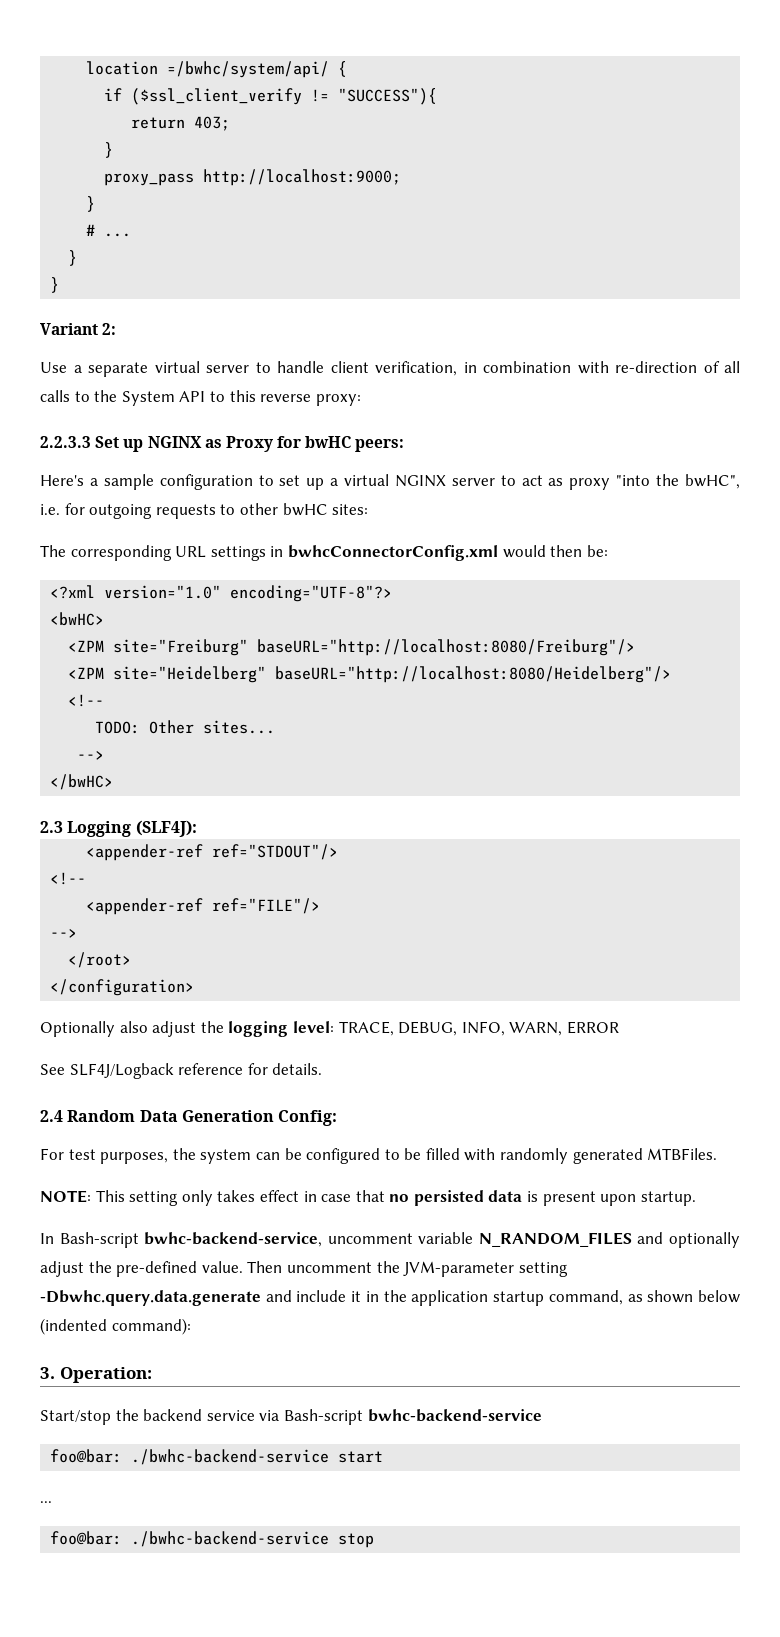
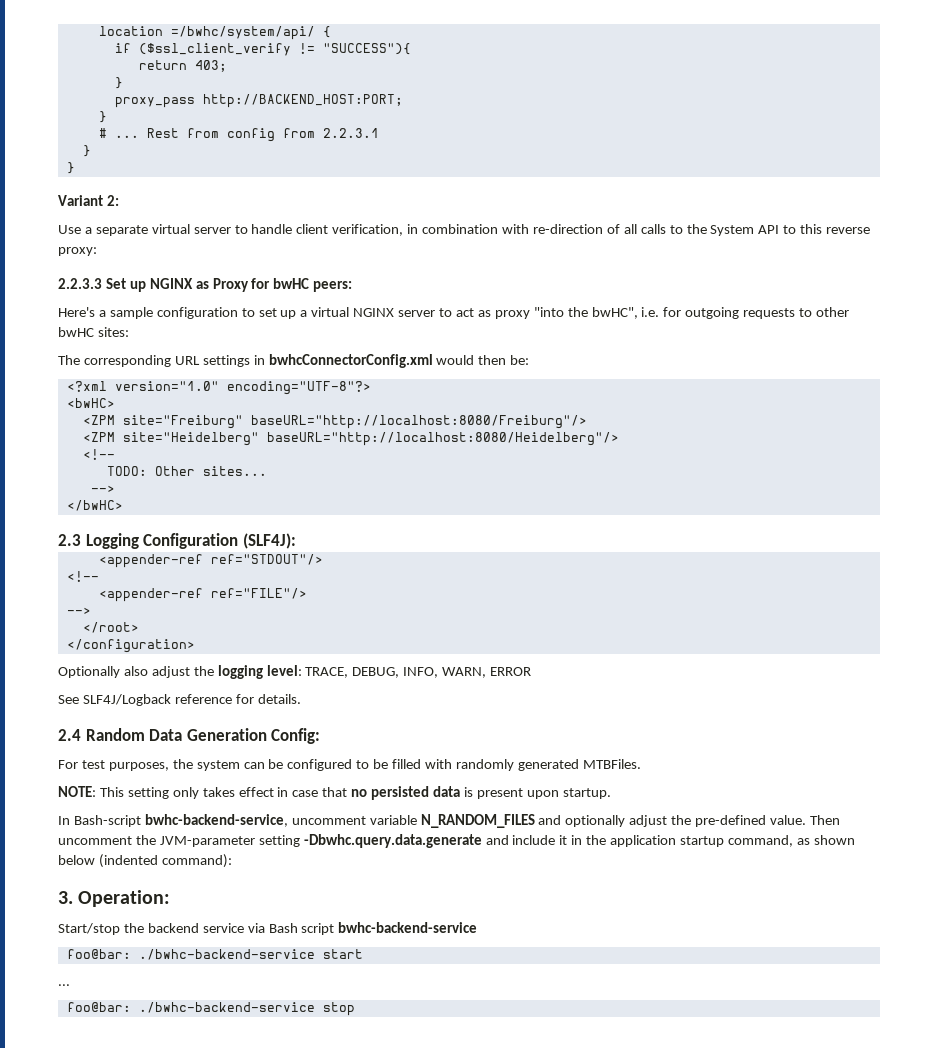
[203,169,402,186] http://localhost:9000; -> [202,94,403,108] http://BACKEND_HOST:PORT;
(132, 235) none -> [146,128,379,142] Rest from config from 2.2.3.1
(132, 829) none -> [143,533,239,549] Configuration
[283,1409,363,1425] Bash-script -> [268,923,335,935] Bash script

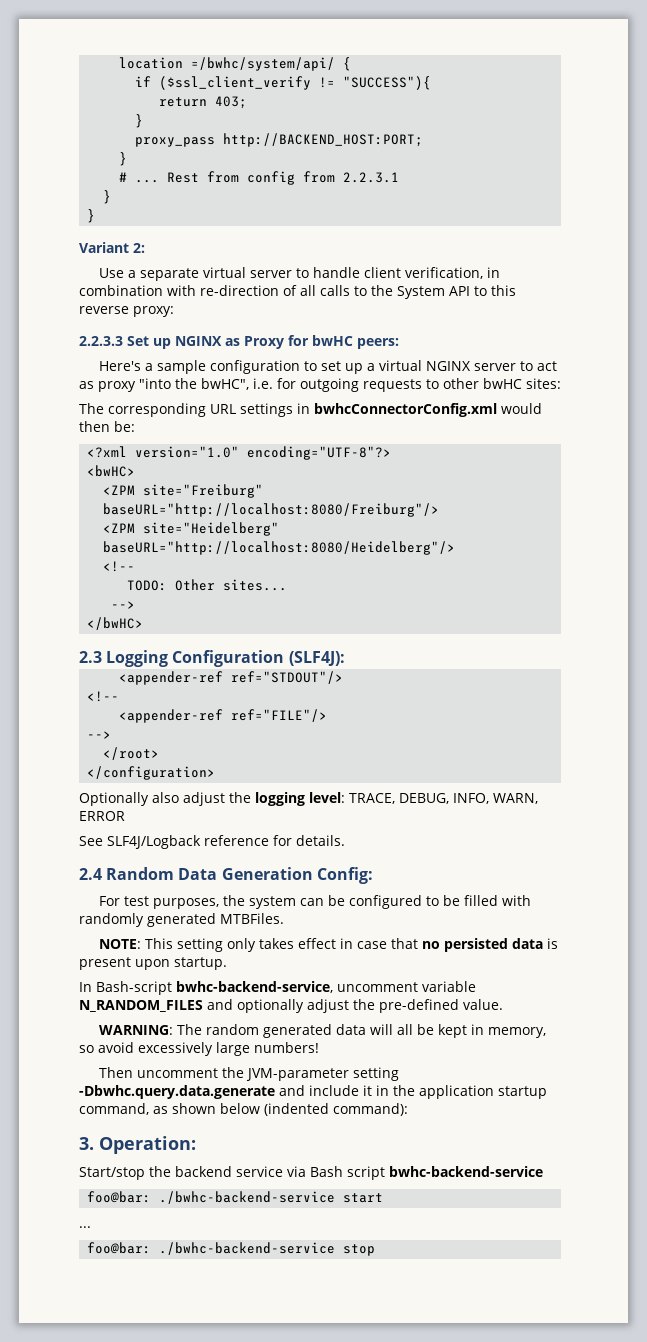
(807, 820) none -> [99,1024,547,1038] [79,1042,319,1056] // WARNING: The random generated data will all be kept in memory, so avoid excessively large numbers! //

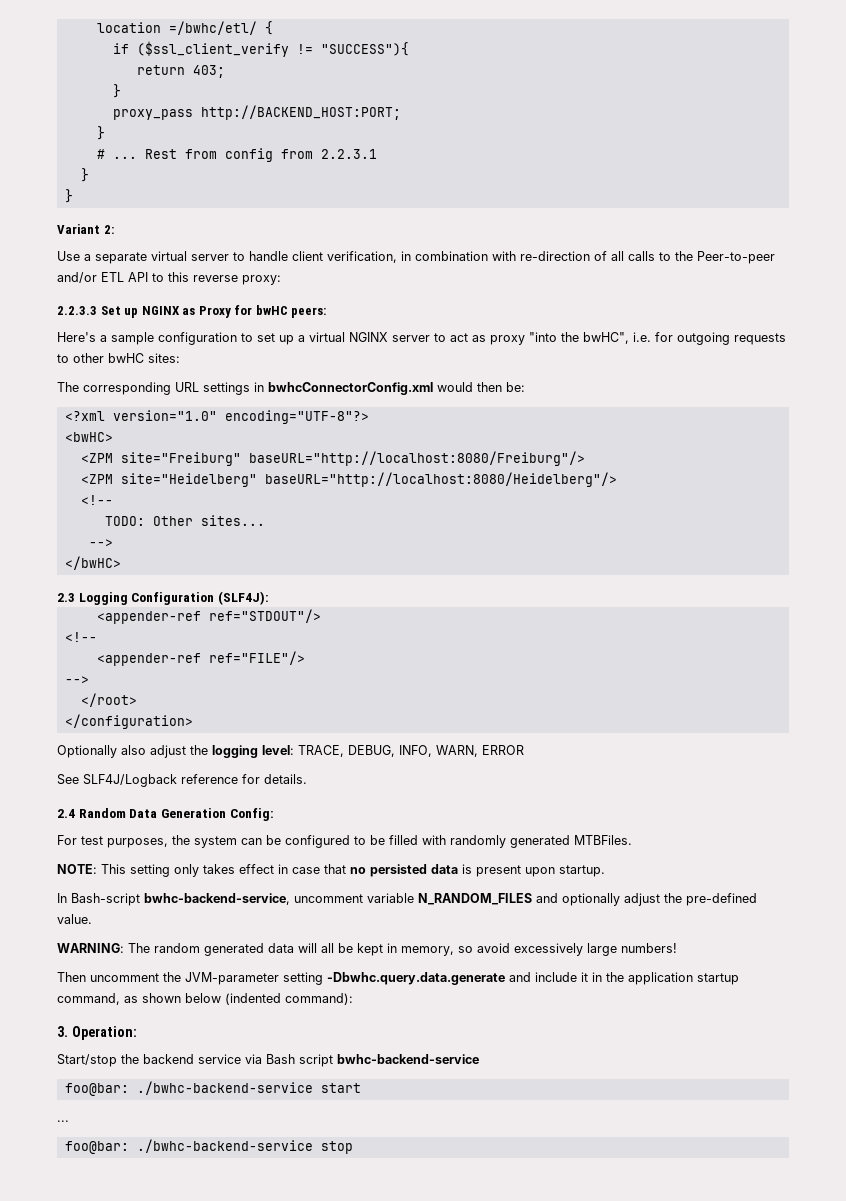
[191,57,336,71] =/bwhc/system/api/ -> [168,21,257,35] =/bwhc/etl/
[397,286,445,299] System -> [697,251,775,264] [57,272,124,283] Peer-to-peer and/or ETL

